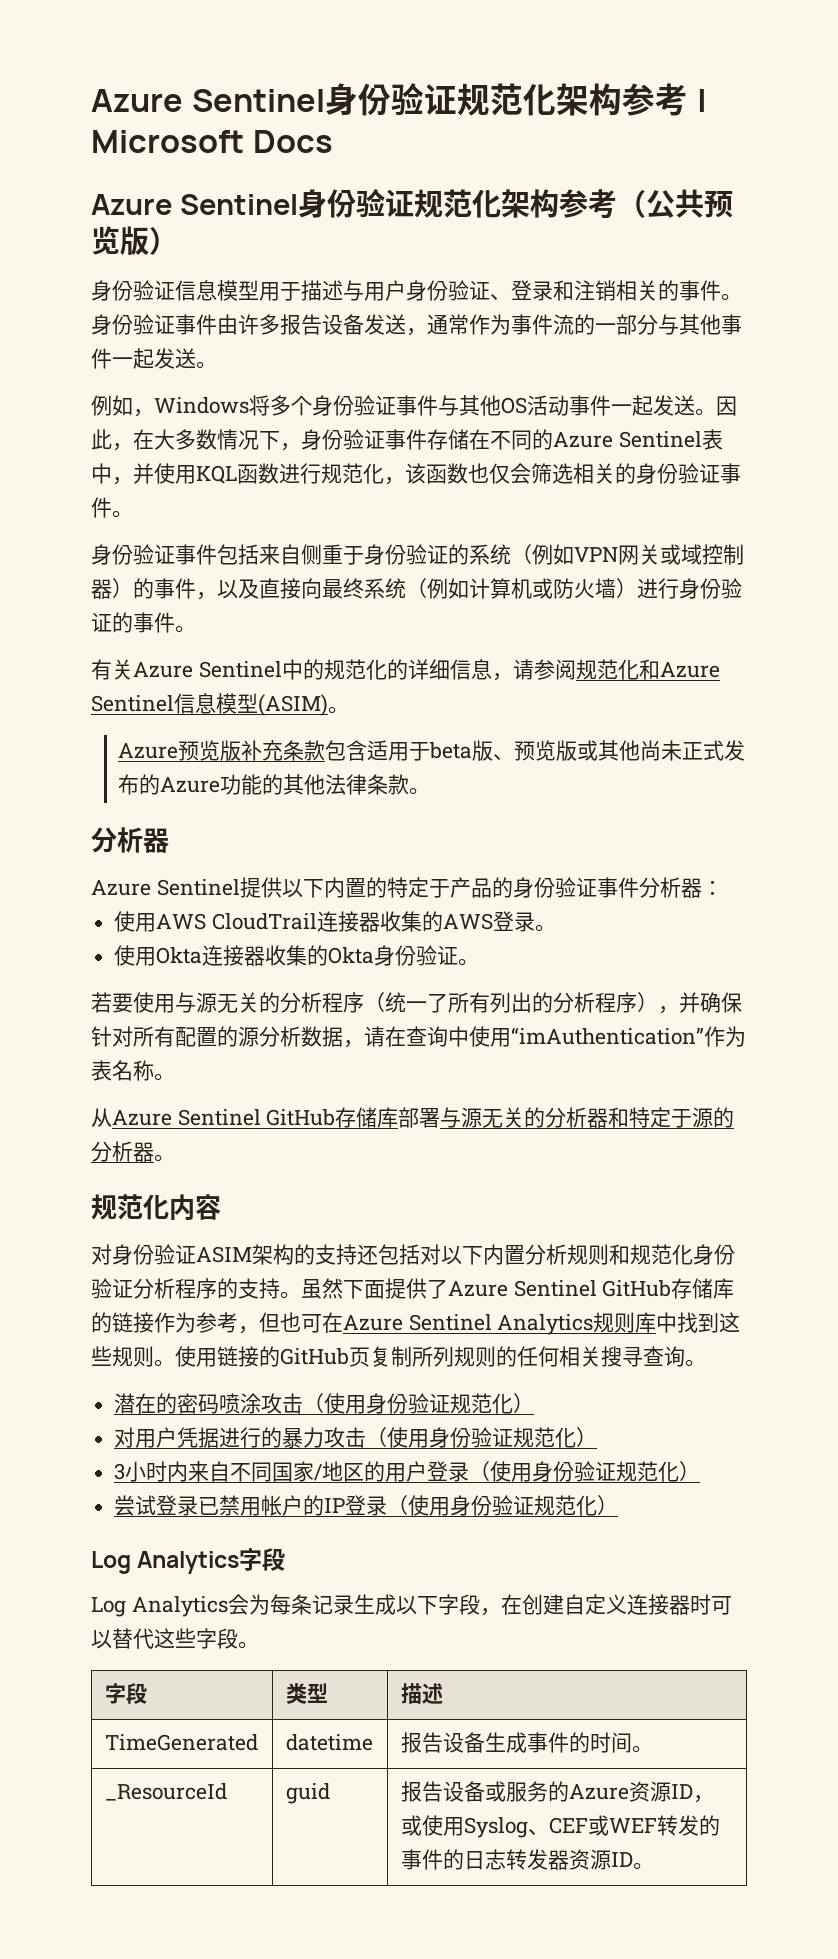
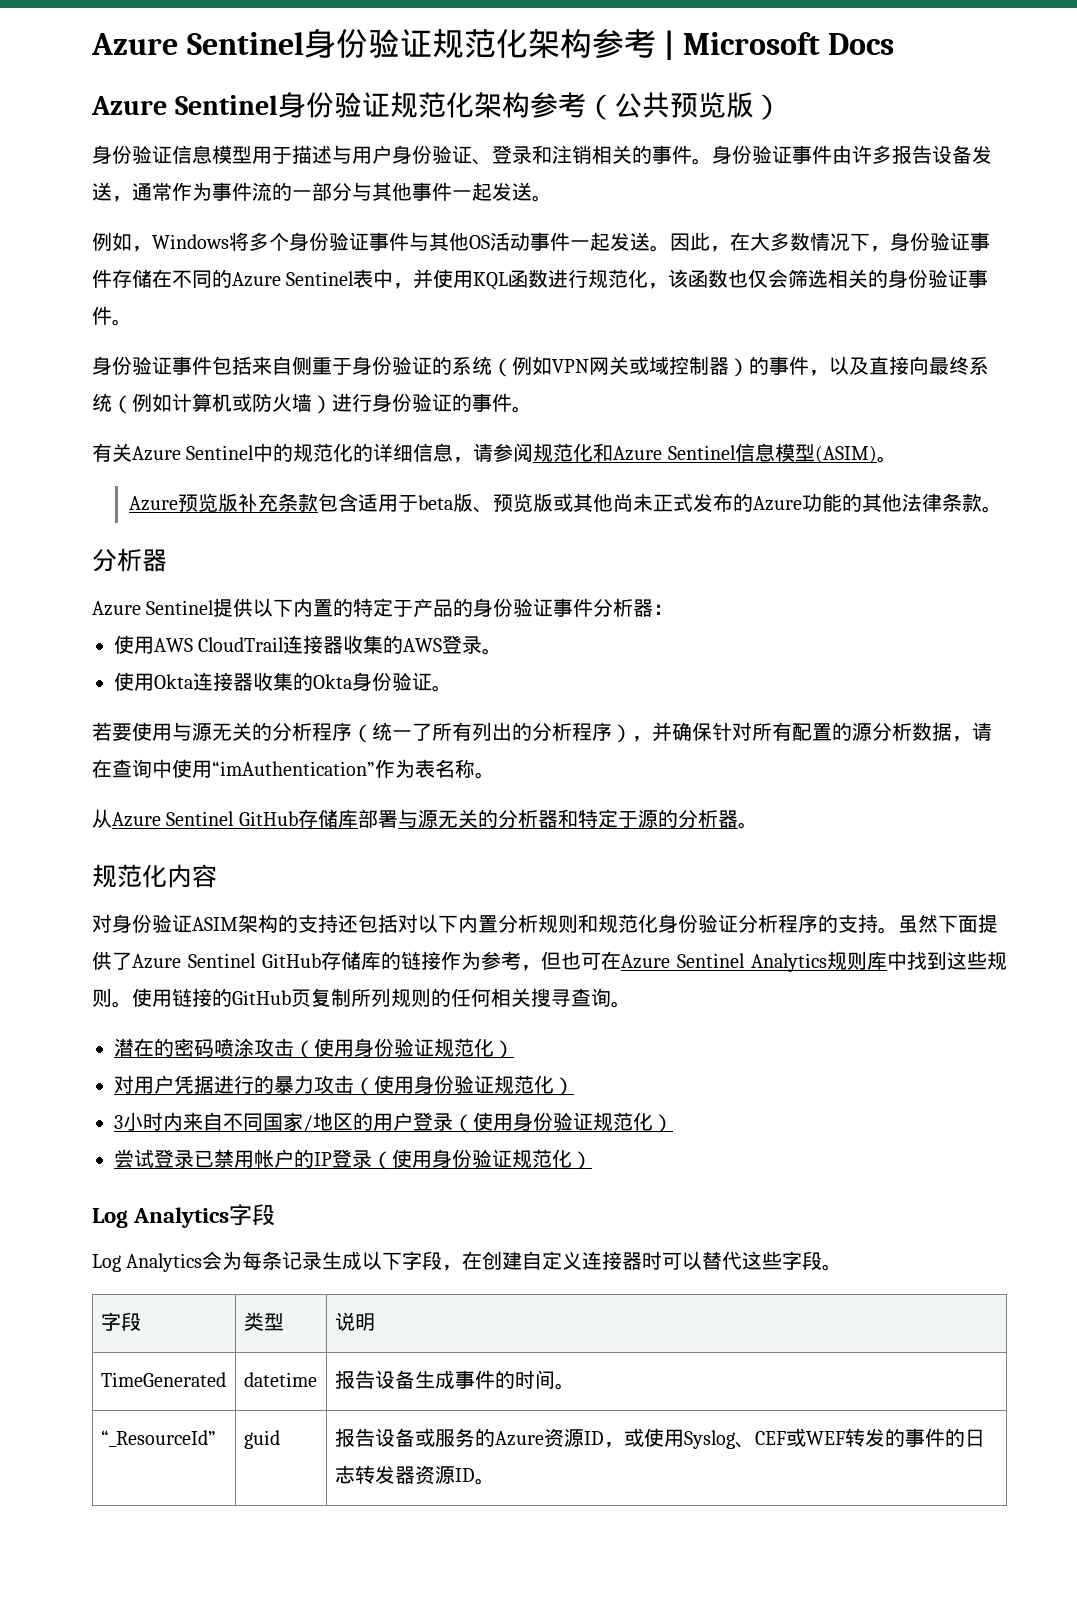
[400,1683,443,1704] 描述 -> [334,1312,375,1331] 说明
[104,1783,227,1801] _ResourceId -> [100,1430,216,1447] “_ResourceId”

